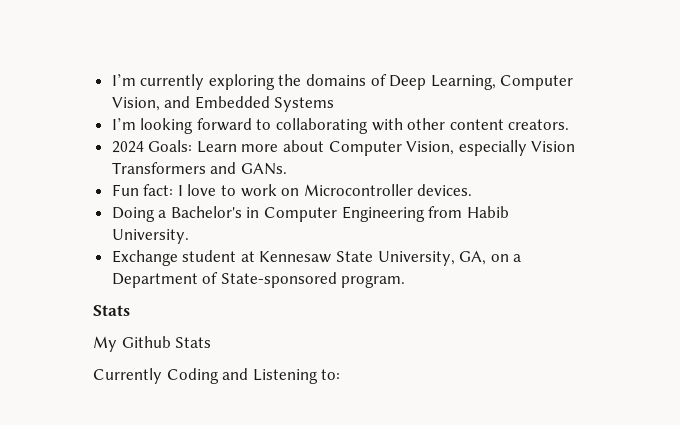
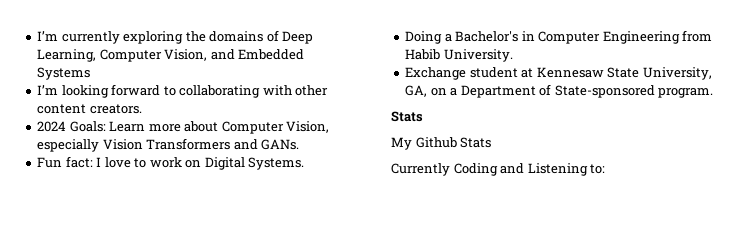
[303,184,473,196] Microcontroller devices. -> [204,157,305,170] Digital Systems.

